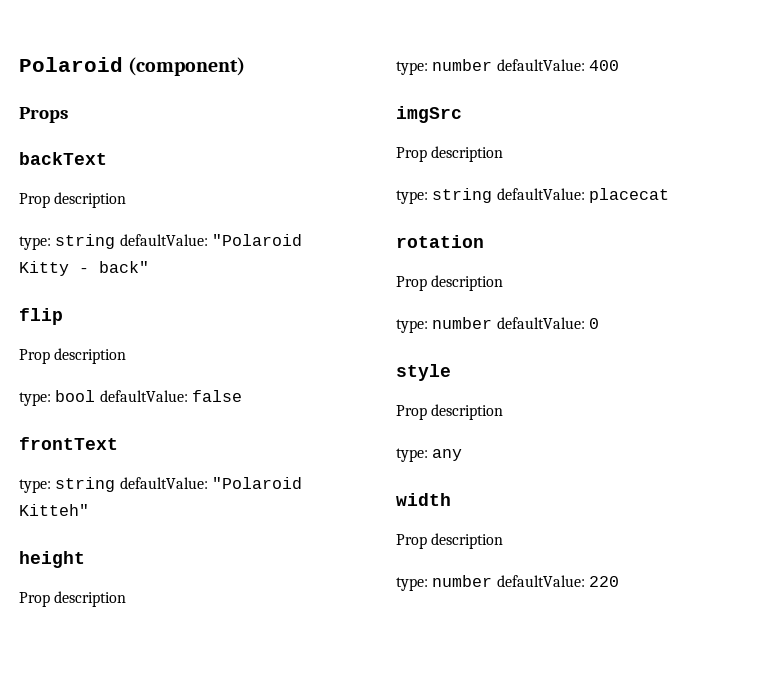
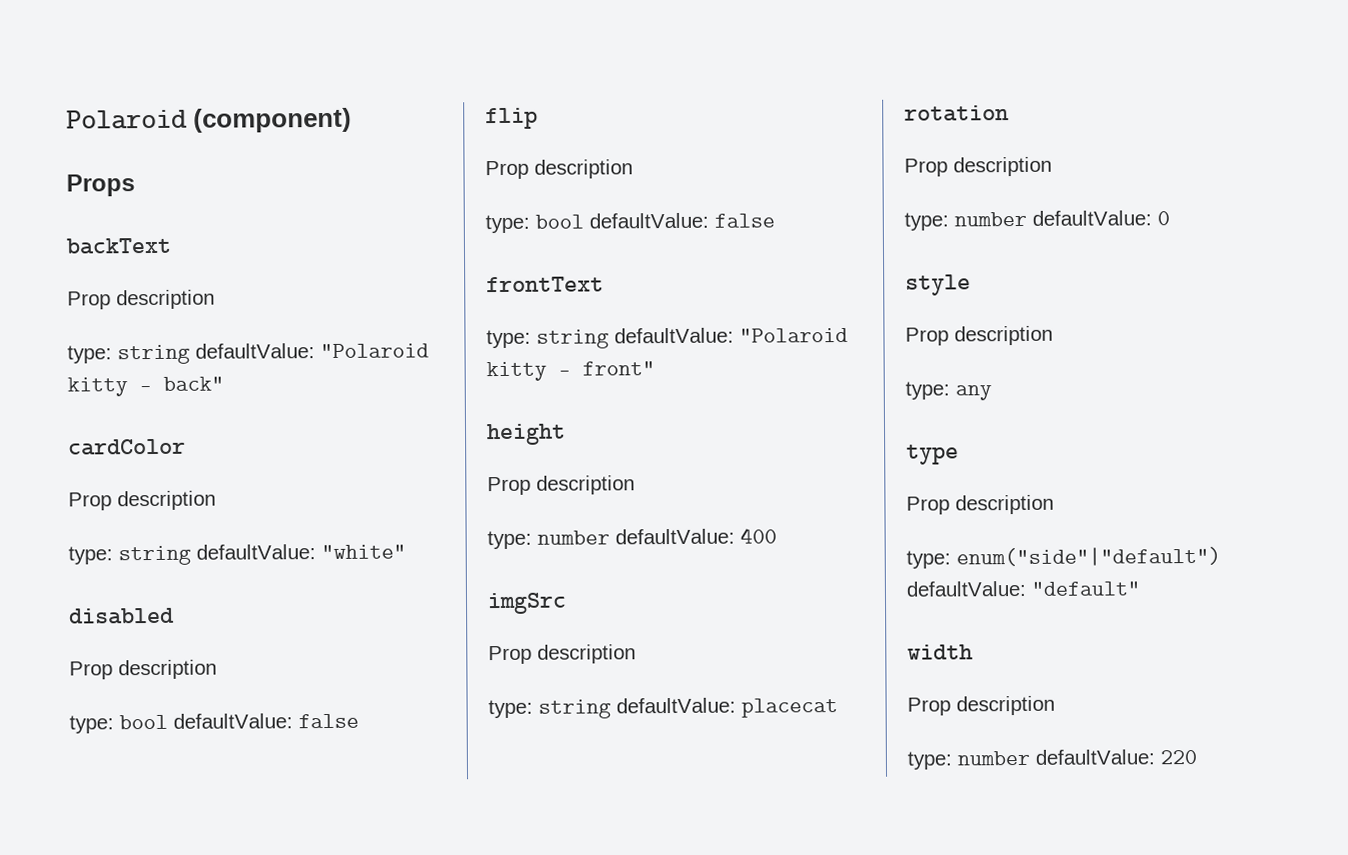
[19,261,69,276] Kitty -> [67,377,128,397] kitty
(149, 267) none -> [68,438,186,456] [68,490,216,511] [68,544,406,566] [69,607,175,625] [69,659,217,680] [69,713,359,734] // cardColor // Prop description // type: string defaultValue: "white" // disabled // Prop description // type: bool defaultValue: false
[19,504,89,516] Kitteh" -> [486,361,655,382] kitty - front"
(463, 455) none -> [906,444,959,465] [906,494,1054,515] [906,546,1221,569] [906,580,1140,597] // type // Prop description // type: enum("side"|"default") defaultValue: "default"

